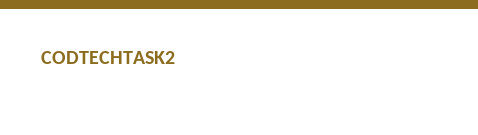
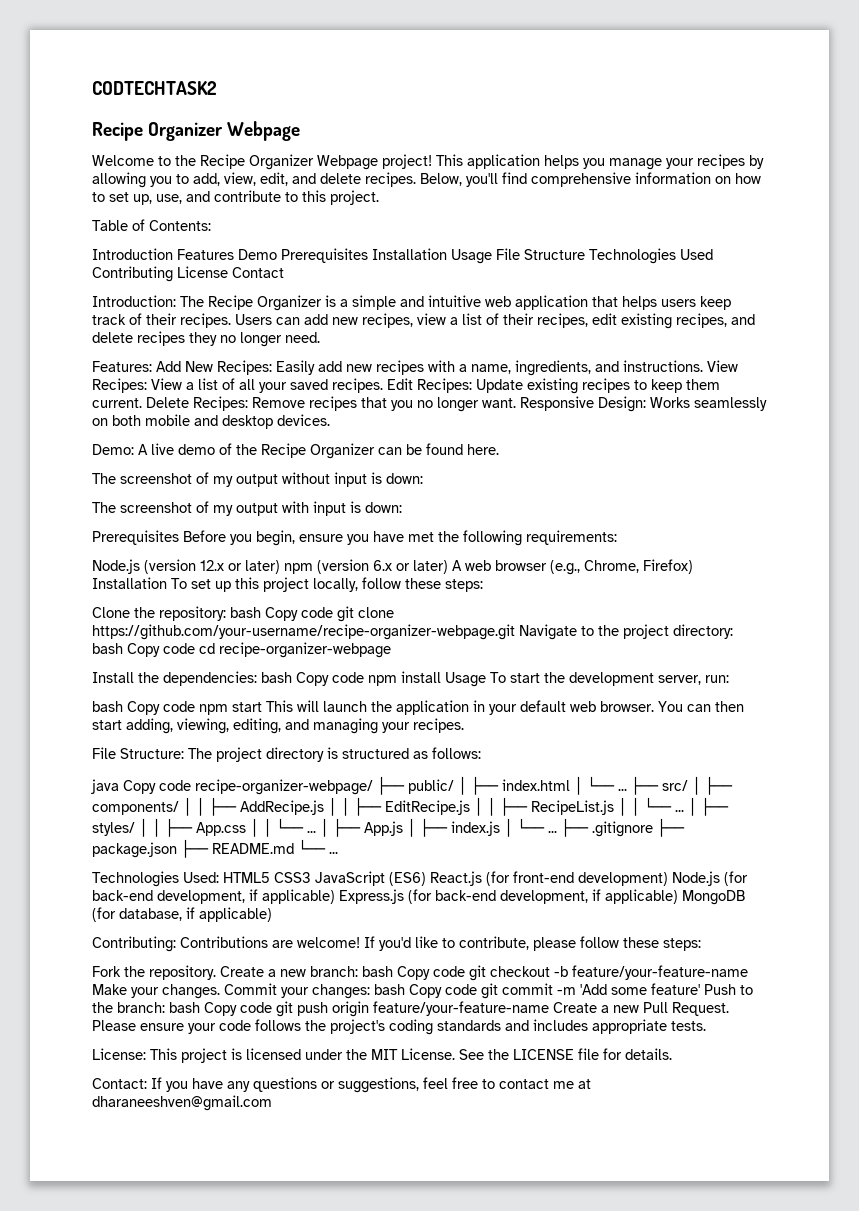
(175, 57) none -> [92,121,301,141] [92,154,764,170] [92,172,761,188] [92,190,379,205] [92,219,211,231] [92,248,713,264] [92,266,284,282] [92,295,731,311] [92,313,755,329] [92,331,320,347] [92,360,738,376] [92,378,720,394] [92,396,767,412] [92,414,330,429] [92,443,499,459] [92,472,423,487] [92,501,402,516] [92,530,617,546] [92,559,693,575] [92,577,483,592] [92,606,394,622] [92,624,733,640] [92,642,391,658] [92,671,729,687] [92,700,744,715] [92,718,464,734] [92,747,481,762] [91,776,733,795] [92,797,729,816] [92,818,685,837] [92,839,338,858] [92,871,748,887] [92,889,745,905] [92,907,272,922] [92,936,701,952] [92,965,748,981] [92,983,753,999] [92,1001,729,1017] [92,1019,706,1035] [92,1048,672,1063] [92,1077,591,1093] [92,1095,272,1111] // Recipe Organizer Webpage // Welcome to the Recipe Organizer Webpage project! This application helps you manage your recipes by allowing you to add, view, edit, and delete recipes. Below, you'll find comprehensive information on how to set up, use, and contribute to this project. // Table of Contents: // Introduction Features Demo Prerequisites Installation Usage File Structure Technologies Used Contributing License Contact // Introduction: The Recipe Organizer is a simple and intuitive web application that helps users keep track of their recipes. Users can add new recipes, view a list of their recipes, edit existing recipes, and delete recipes they no longer need. // Features: Add New Recipes: Easily add new recipes with a name, ingredients, and instructions. View Recipes: View a list of all your saved recipes. Edit Recipes: Update existing recipes to keep them current. Delete Recipes: Remove recipes that you no longer want. Responsive Design: Works seamlessly on both mobile and desktop devices. // Demo: A live demo of the Recipe Organizer can be found here. // The screenshot of my output without input is down: // The screenshot of my output with input is down: // Prerequisites Before you begin, ensure you have met the following requirements: // Node.js (version 12.x or later) npm (version 6.x or later) A web browser (e.g., Chrome, Firefox) Installation To set up this project locally, follow these steps: // Clone the repository: bash Copy code git clone https://github.com/your-username/recipe-organizer-webpage.git Navigate to the project directory: bash Copy code cd recipe-organizer-webpage // Install the dependencies: bash Copy code npm install Usage To start the development server, run: // bash Copy code npm start This will launch the application in your default web browser. You can then start adding, viewing, editing, and managing your recipes. // File Structure: The project directory is structured as follows: // java Copy code recipe-organizer-webpage/ ├── public/ │ ├── index.html │ └── ... ├── src/ │ ├── components/ │ │ ├── AddRecipe.js │ │ ├── EditRecipe.js │ │ ├── RecipeList.js │ │ └── ... │ ├── styles/ │ │ ├── App.css │ │ └── ... │ ├── App.js │ ├── index.js │ └── ... ├── .gitignore ├── package.json ├── README.md └── ... // Technologies Used: HTML5 CSS3 JavaScript (ES6) React.js (for front-end development) Node.js (for back-end development, if applicable) Express.js (for back-end development, if applicable) MongoDB (for database, if applicable) // Contributing: Contributions are welcome! If you'd like to contribute, please follow these steps: // Fork the repository. Create a new branch: bash Copy code git checkout -b feature/your-feature-name Make your changes. Commit your changes: bash Copy code git commit -m 'Add some feature' Push to the branch: bash Copy code git push origin feature/your-feature-name Create a new Pull Request. Please ensure your code follows the project's coding standards and includes appropriate tests. // License: This project is licensed under the MIT License. See the LICENSE file for details. // Contact: If you have any questions or suggestions, feel free to contact me at dharaneeshven@gmail.com

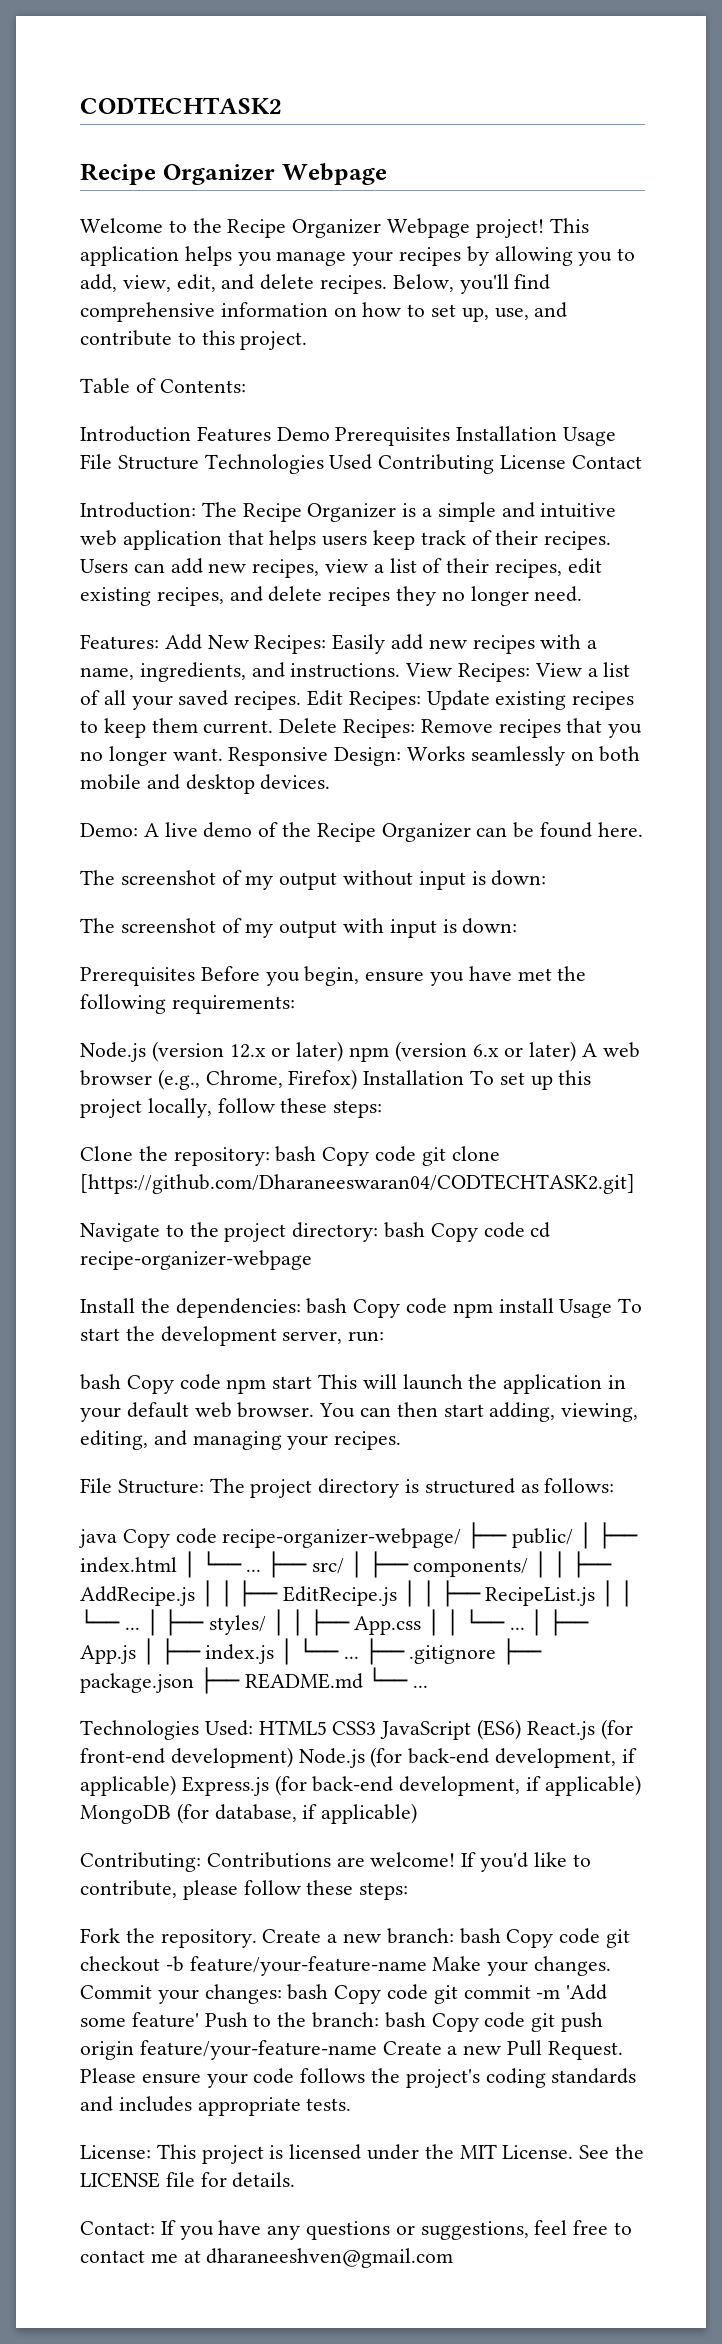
[92,624,515,640] https://github.com/your-username/recipe-organizer-webpage.git -> [80,1174,635,1194] [https://github.com/Dharaneeswaran04/CODTECHTASK2.git] //

